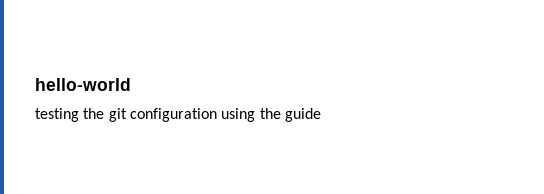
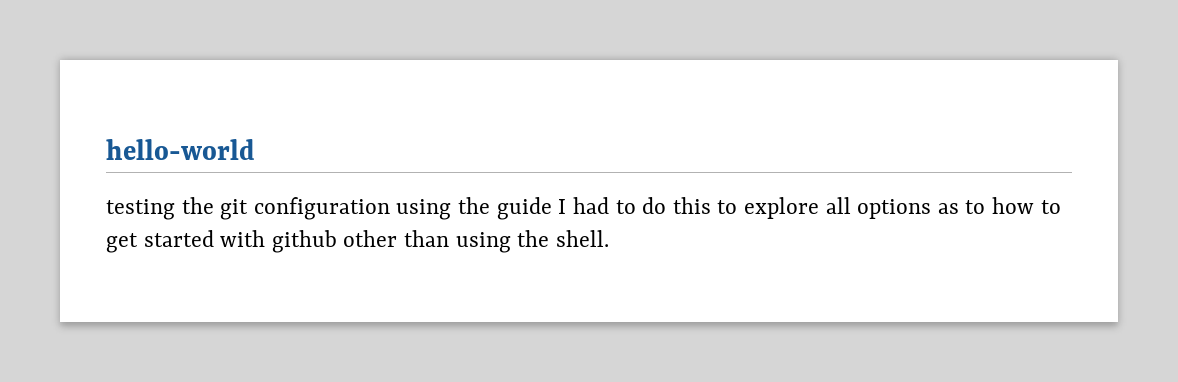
(321, 115) none -> [558,197,1061,219] [106,230,609,253] I had to do this to explore all options as to how to get started with github other than using the shell.

